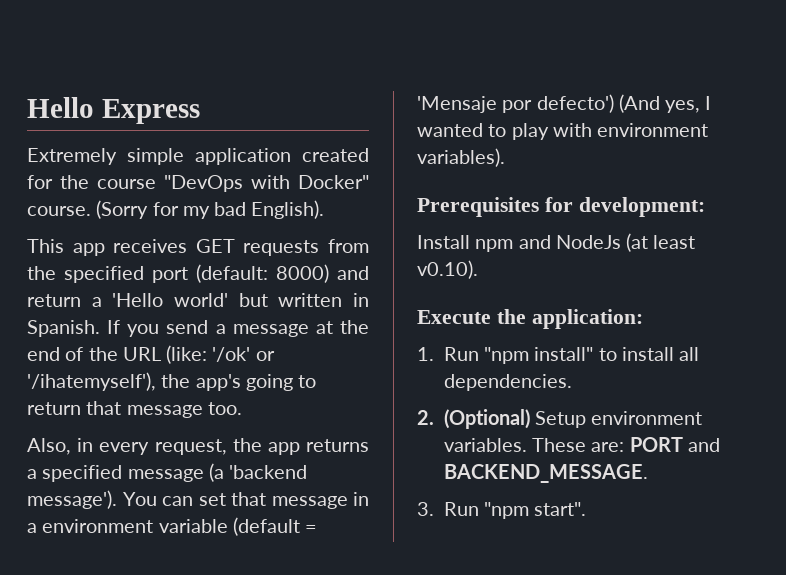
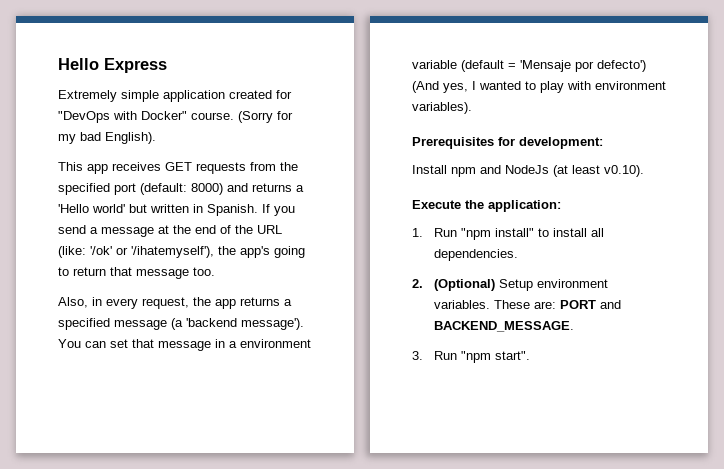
[60,175,156,189] the course -> (292, 94) none
[27,294,81,307] return -> [252,183,292,192] returns

